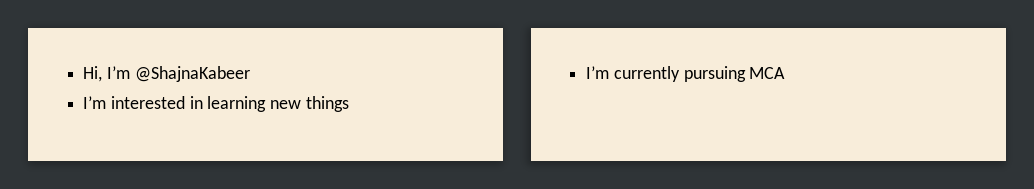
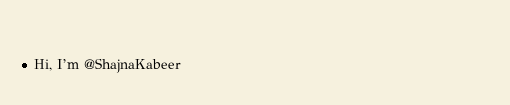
[83,96,349,112] [586,66,786,82] // I’m interested in learning new things // I’m currently pursuing MCA -> (182, 65) none

